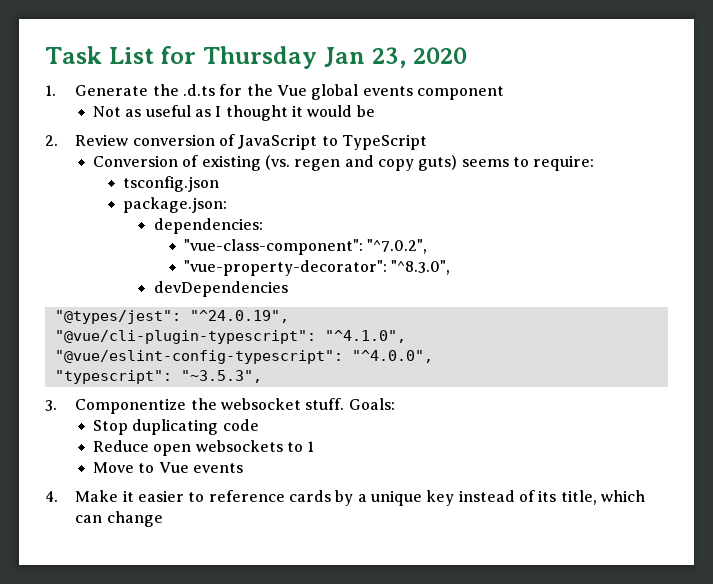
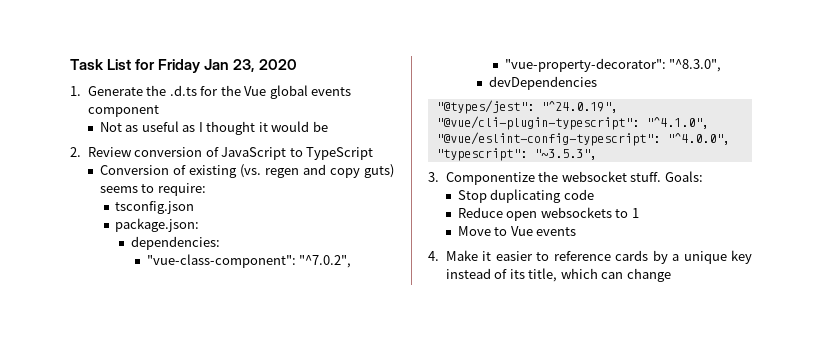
[203,46,318,69] Thursday -> [158,59,201,73] Friday

